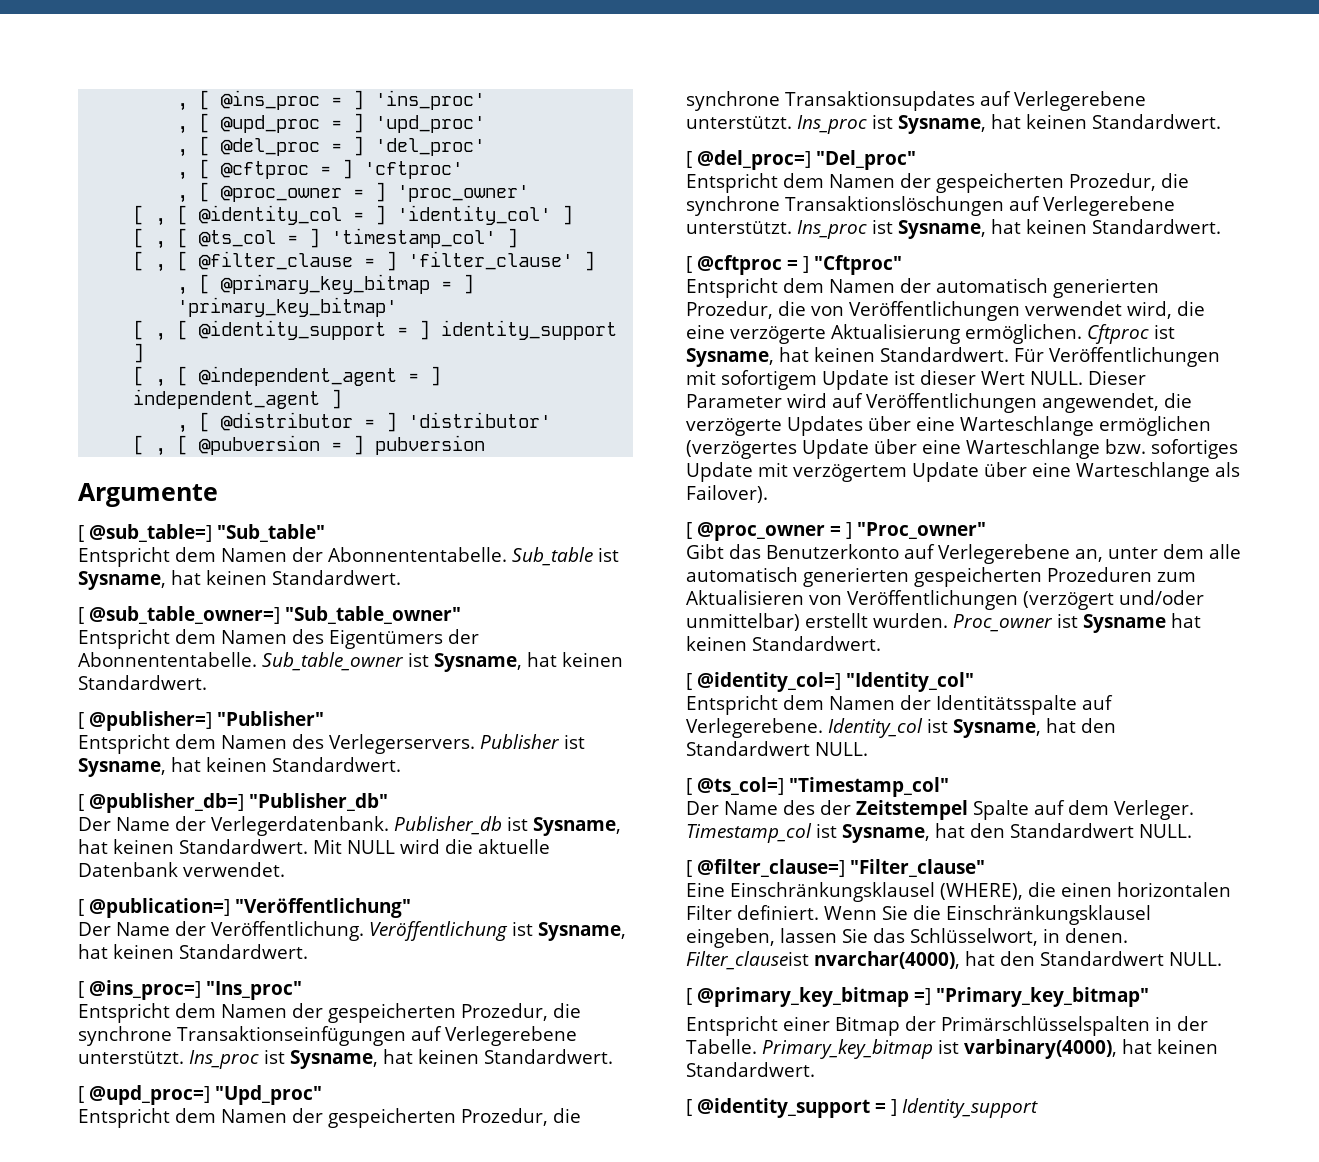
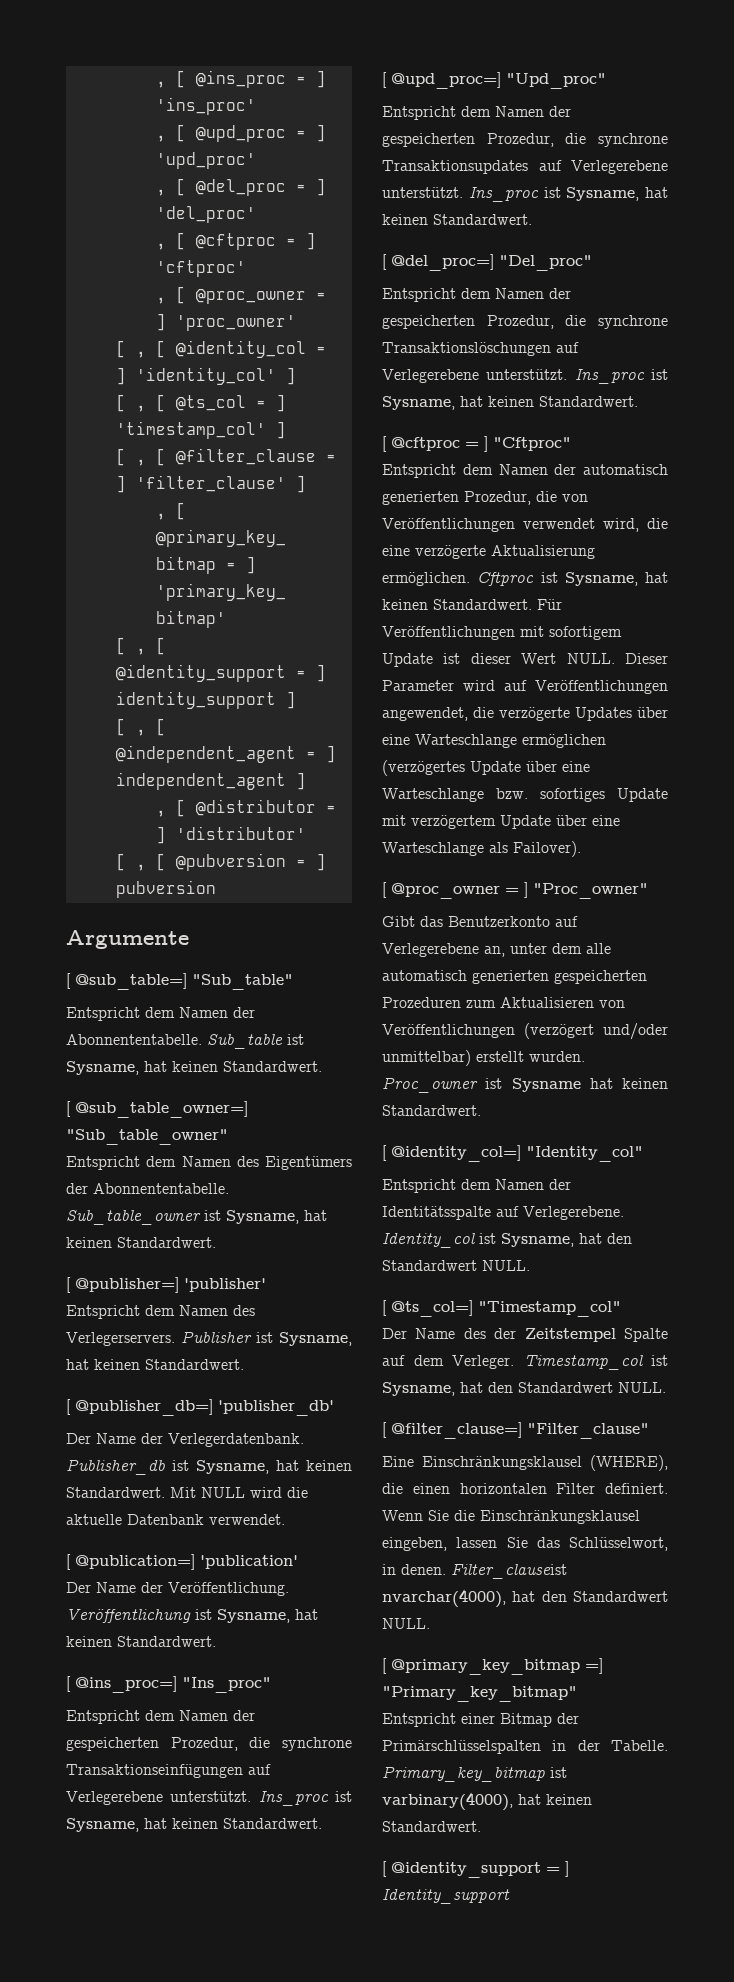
[217,711,324,726] "Publisher" -> [184,1278,266,1292] 'publisher'
[249,793,388,811] "Publisher_db" -> [218,1400,334,1416] 'publisher_db'
[235,898,411,918] "Veröffentlichung" -> [200,1555,298,1569] 'publication'

